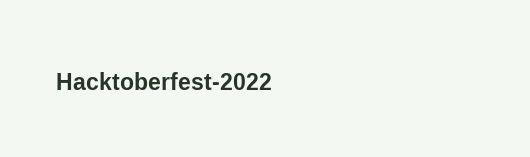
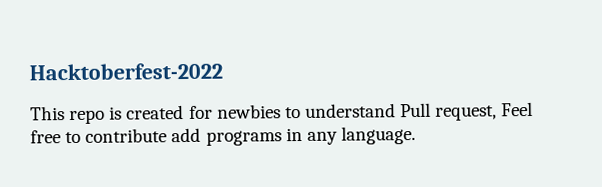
(272, 81) none -> [30,101,534,125] [30,126,416,146] // This repo is created for newbies to understand Pull request, Feel free to contribute add programs in any language.

